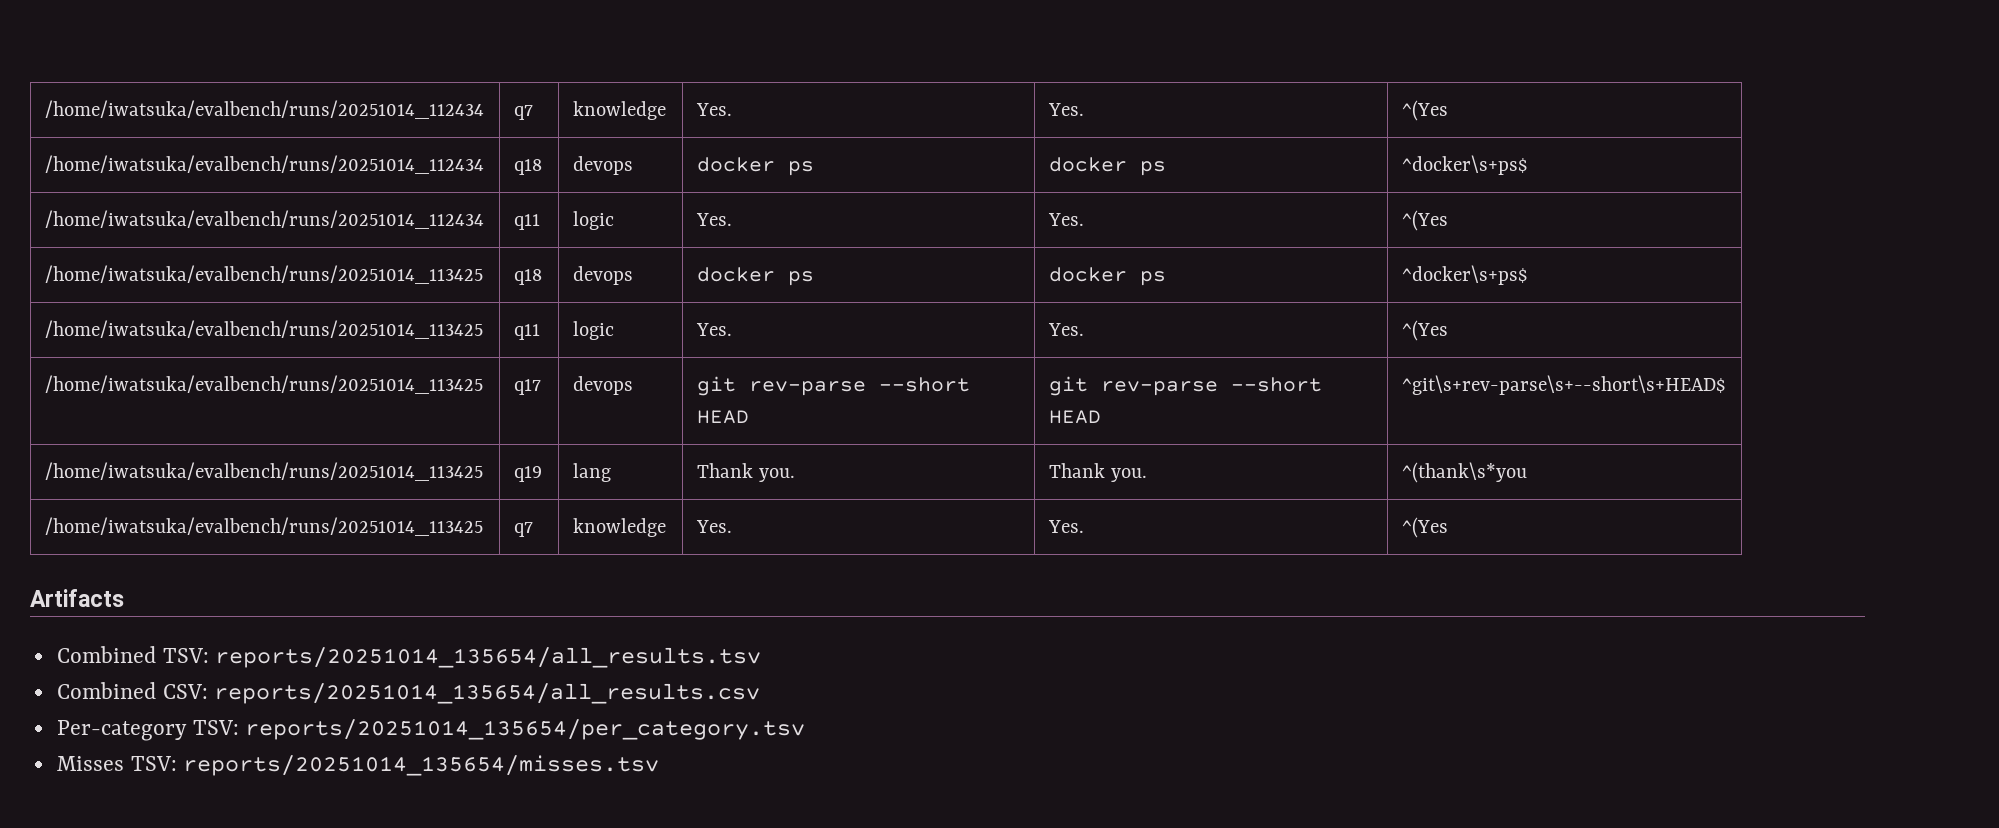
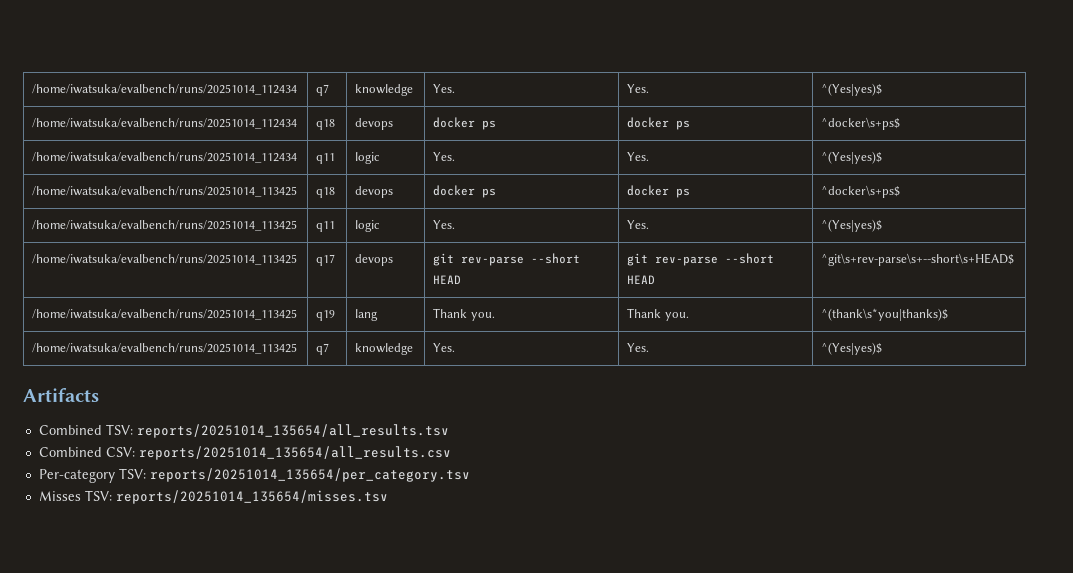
[1401,100,1448,121] ^(Yes -> [821,83,883,96] ^(Yes|yes)$
[1401,210,1448,231] ^(Yes -> [821,151,883,164] ^(Yes|yes)$
[1401,320,1448,341] ^(Yes -> [821,219,883,232] ^(Yes|yes)$
[1401,462,1527,483] ^(thank\s*you -> [821,308,949,321] ^(thank\s*you|thanks)$
[1401,517,1448,538] ^(Yes -> [821,342,883,355] ^(Yes|yes)$

